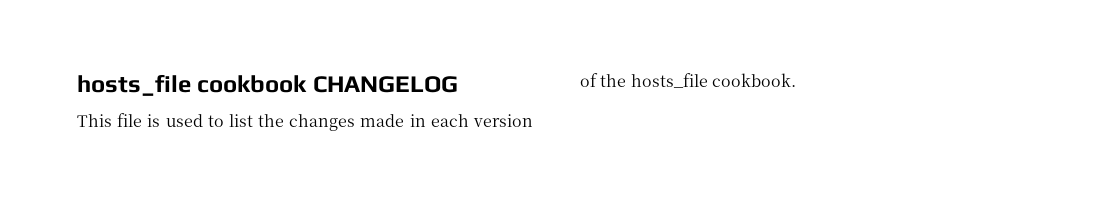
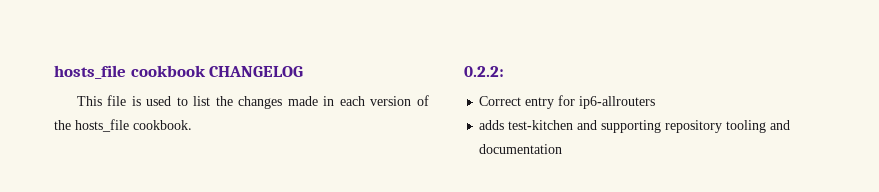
(796, 80) none -> [464,66,504,77] [479,95,656,109] [479,120,791,133] [479,144,563,154] // 0.2.2: // Correct entry for ip6-allrouters // adds test-kitchen and supporting repository tooling and documentation

